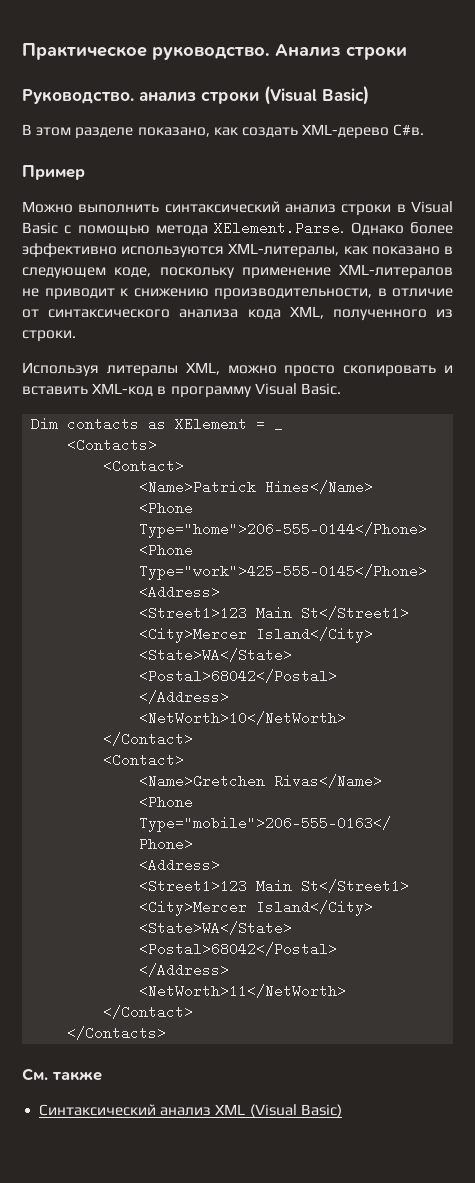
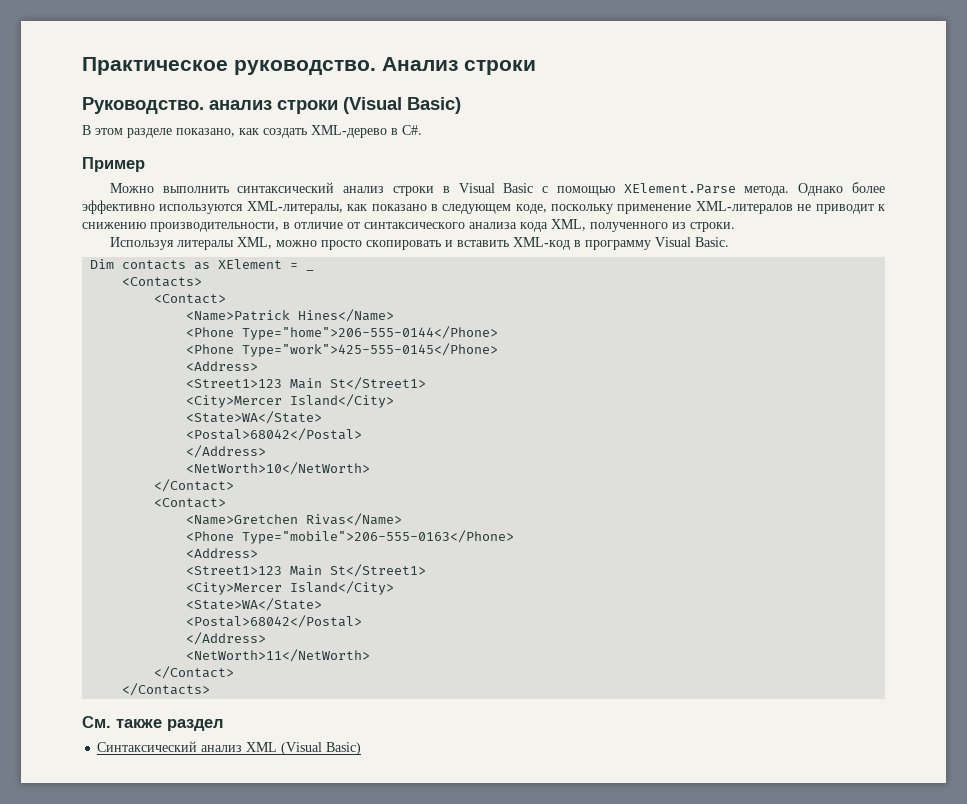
[393,124,425,136] C#в. -> [391,125,422,135] в C#.
[156,221,345,236] метода XElement.Parse. -> [623,183,790,196] XElement.Parse метода.
(102, 1076) none -> [167,719,223,731] раздел

